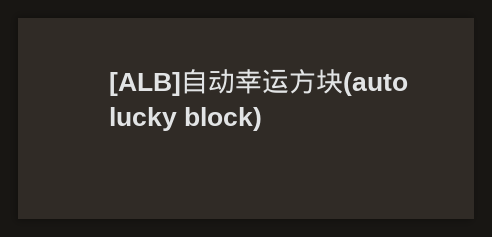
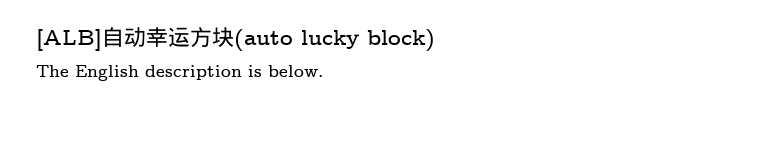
(263, 119) none -> [36,65,323,81] // The English description is below.

